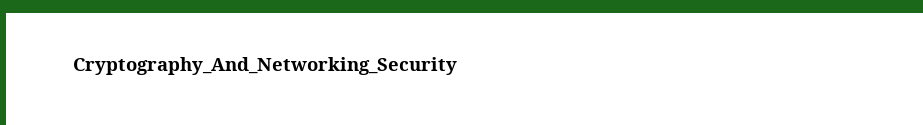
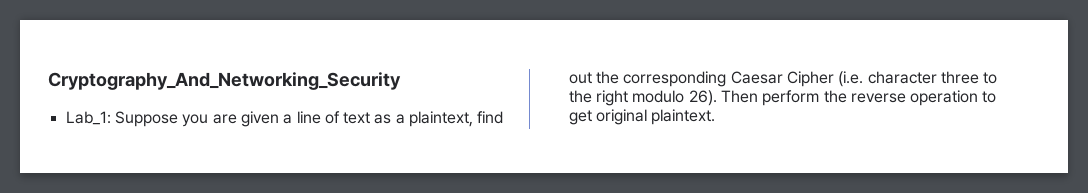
(457, 66) none -> [65,111,504,127] [568,71,998,87] [568,90,997,106] [568,109,716,125] // Lab_1: Suppose you are given a line of text as a plaintext, find out the corresponding Caesar Cipher (i.e. character three to the right modulo 26). Then perform the reverse operation to get original plaintext.

